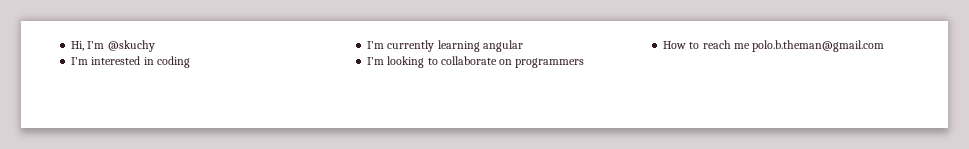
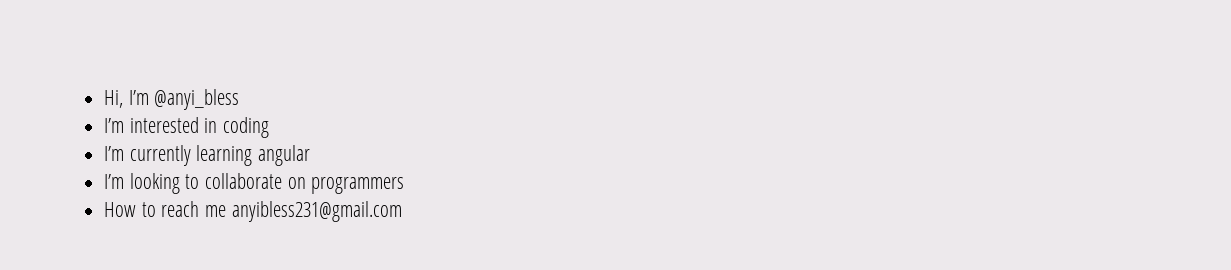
[107,40,155,52] @skuchy -> [154,89,240,110] @anyi_bless
[752,40,885,52] polo.b.theman@gmail.com -> [231,201,402,222] anyibless231@gmail.com

